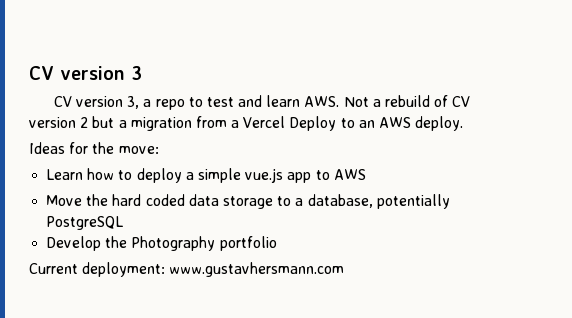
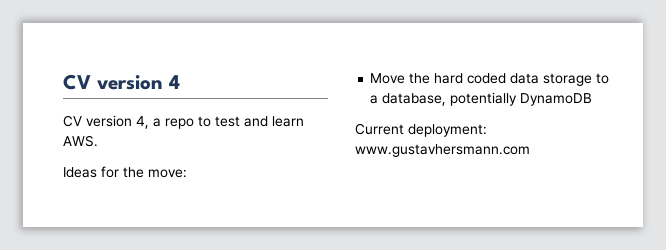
[29,66,142,80] [53,96,140,109] CV version 3 // CV version 3, -> [63,74,180,90] [63,115,149,129] CV version 4 // CV version 4,
[343,95,471,107] [29,116,464,131] [29,142,159,154] [46,168,366,183] Not a rebuild of CV version 2 but a migration from a Vercel Deploy to an AWS deploy. // Ideas for the move: // Learn how to deploy a simple vue.js app to AWS -> [63,166,187,178] // Ideas for the move:
[46,216,124,230] [46,236,277,251] PostgreSQL // Develop the Photography portfolio -> [520,93,593,106] DynamoDB

